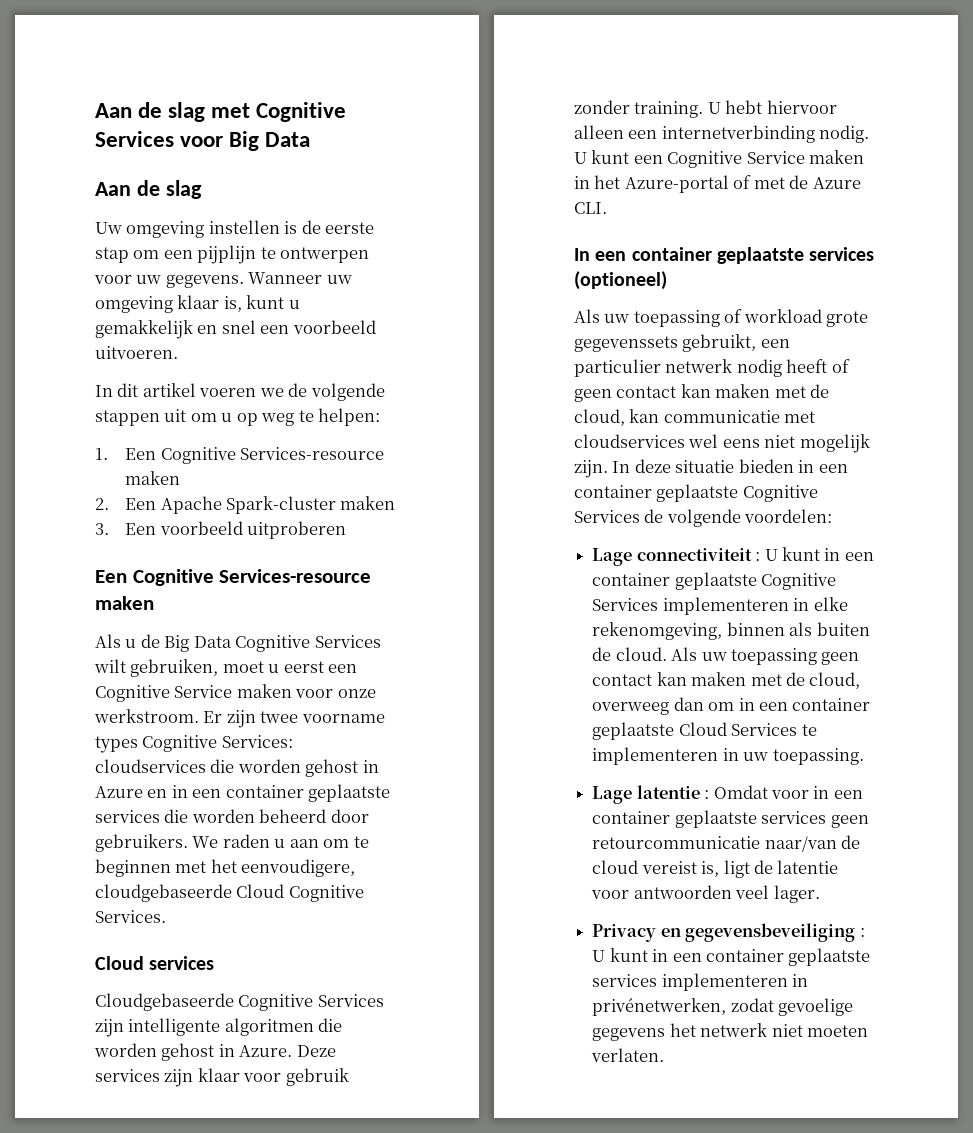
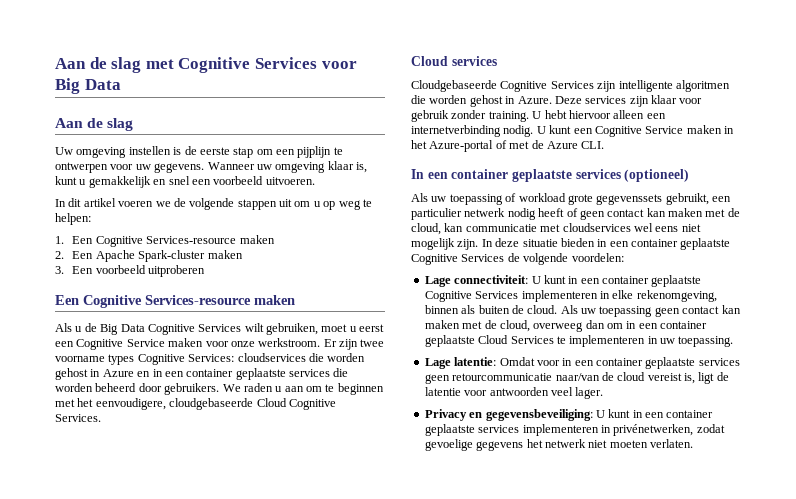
[636,548,761,561] connectiviteit : -> [454,275,529,284] connectiviteit:
[636,785,710,799] latentie : -> [454,357,497,366] latentie:
[685,923,865,942] gegevensbeveiliging : -> [485,409,593,421] gegevensbeveiliging:

